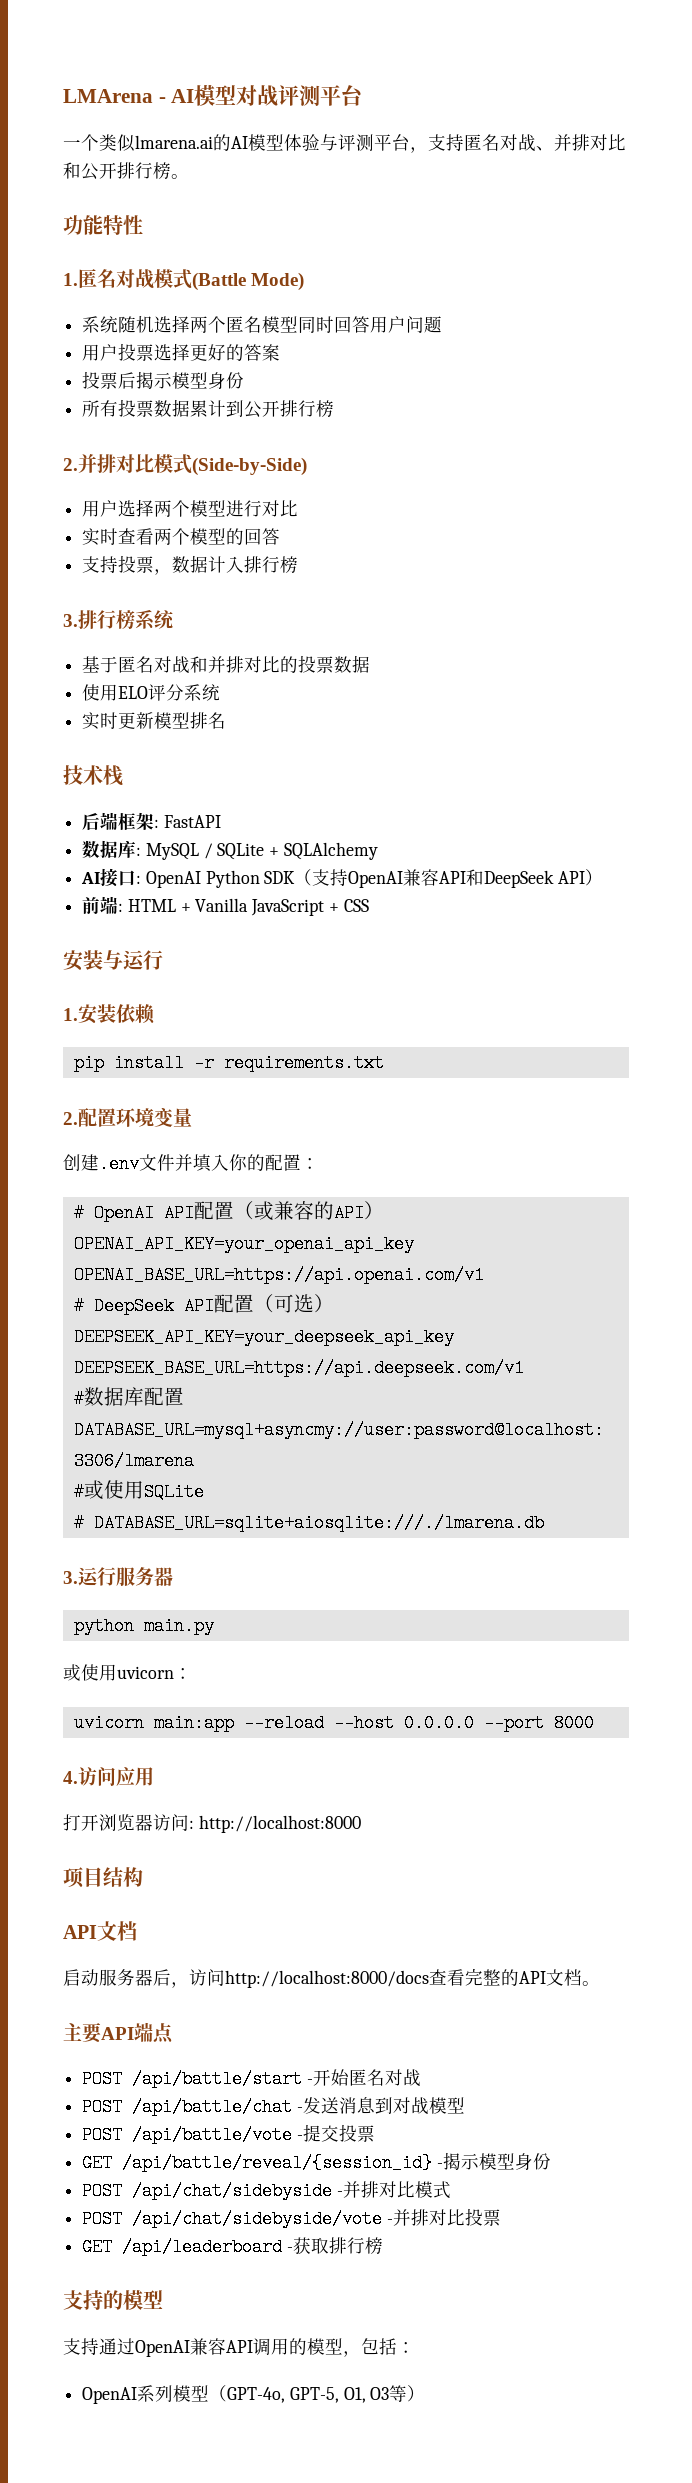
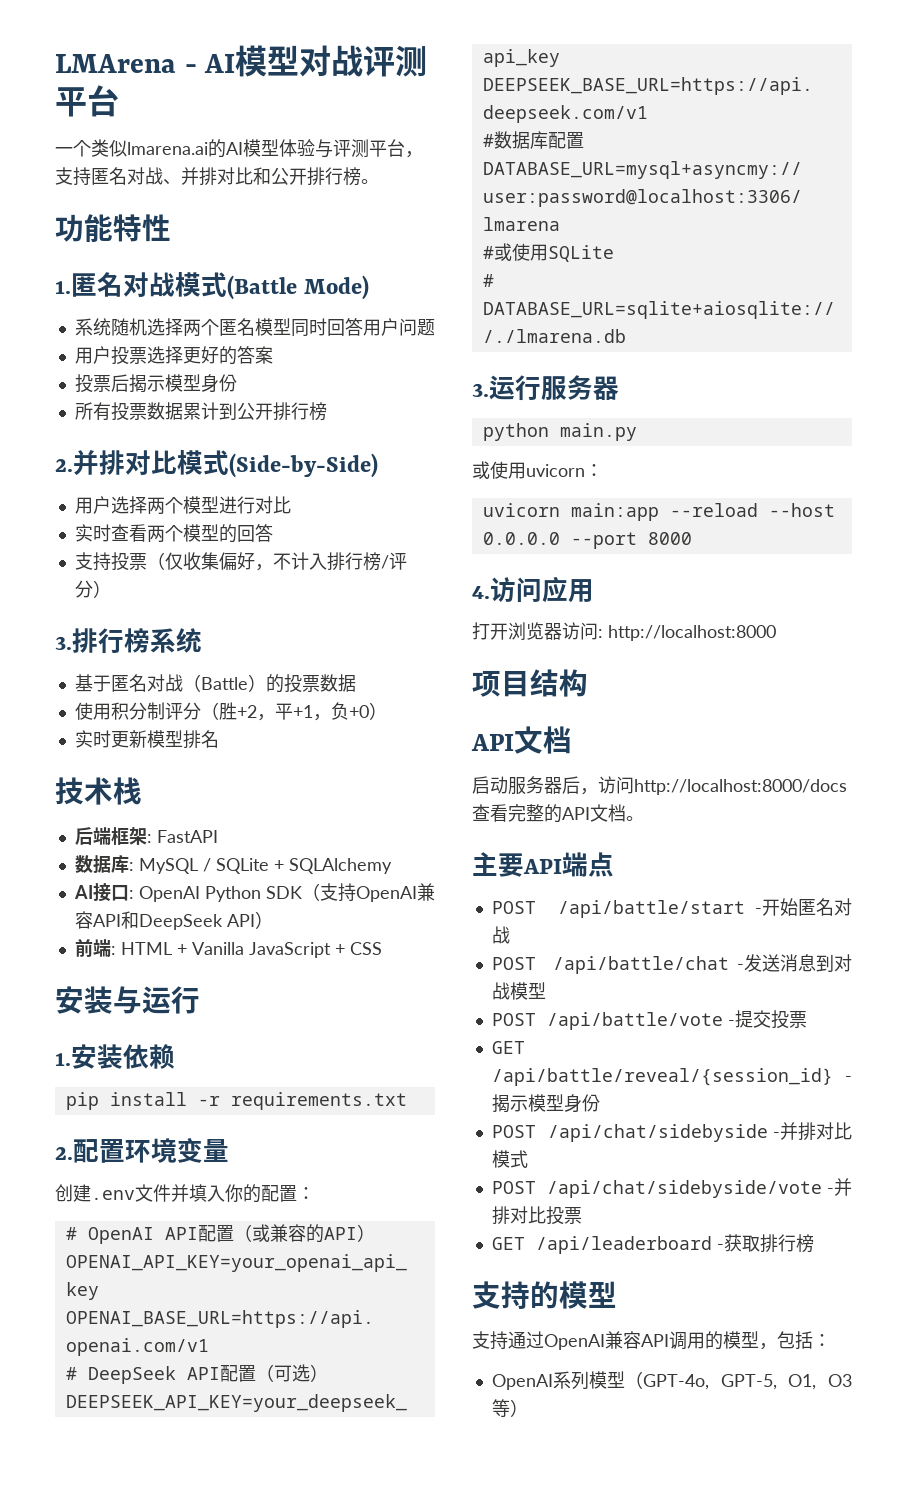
[154,555,209,575] ，数据 -> [146,552,291,571] （仅收集偏好，不
(299, 565) none -> [380,552,407,570] [74,580,111,598] /评分）
[190,656,281,673] 和并排对比 -> [182,674,266,692] （Battle）
[118,684,221,701] ELO评分系统 -> [110,702,387,721] 积分制评分（胜+2，平+1，负+0）

